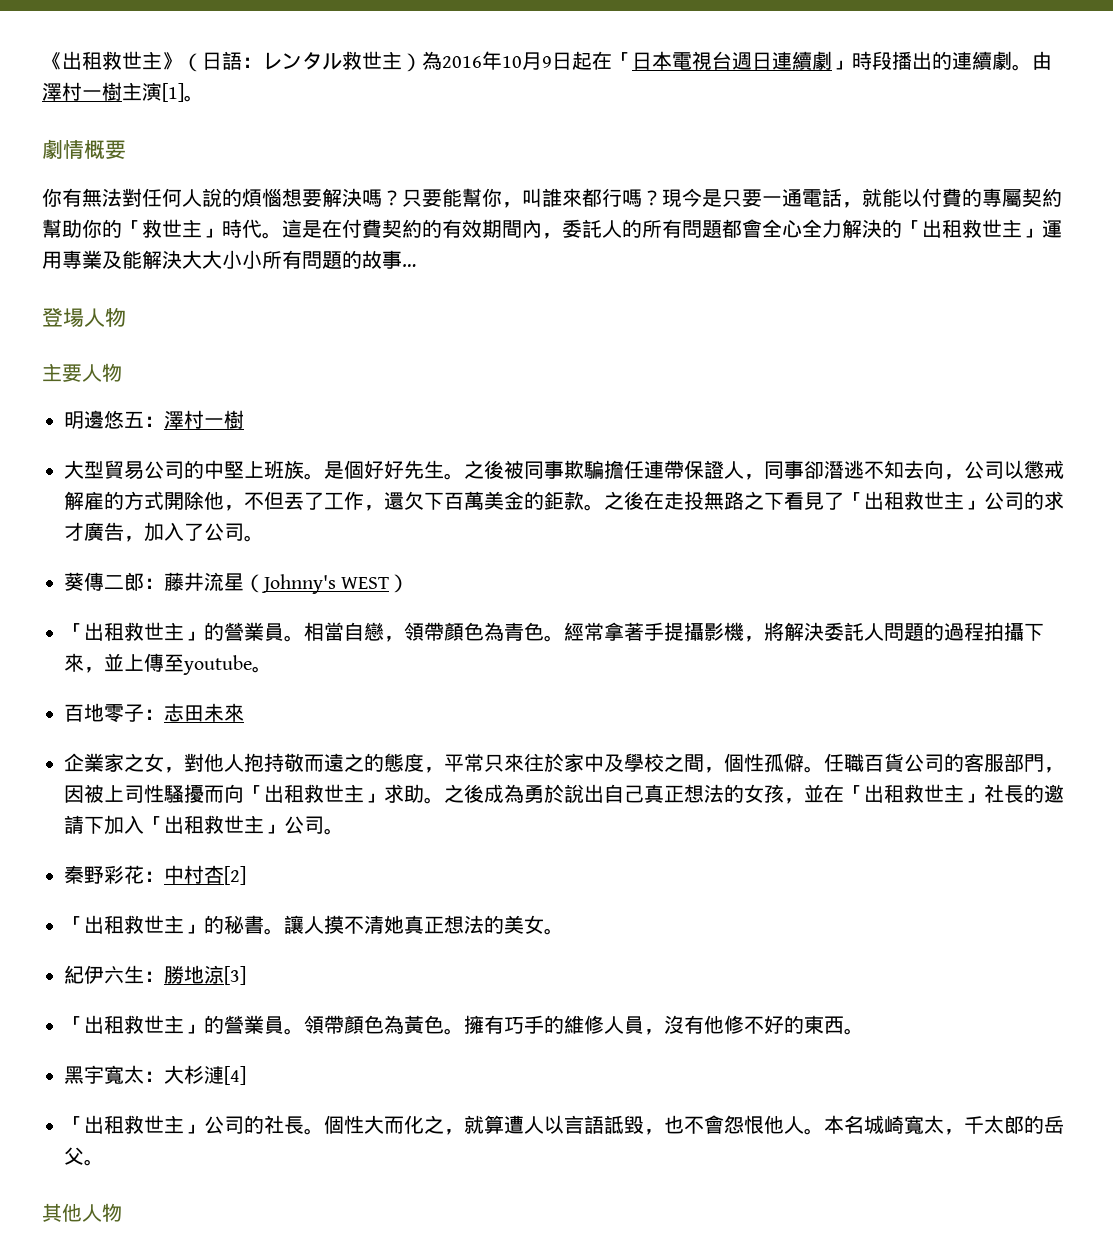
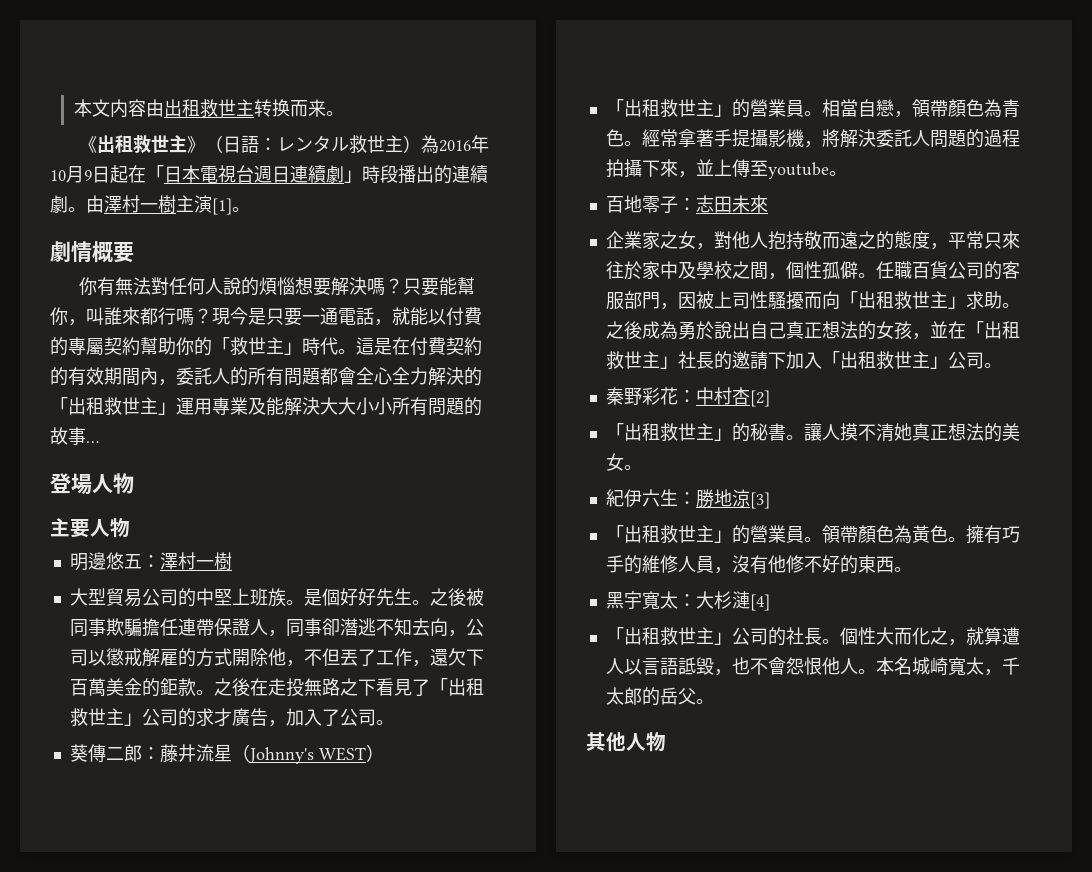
(42, 61) none -> [74,99,345,118] 本文内容由出租救世主转换而来。 //

